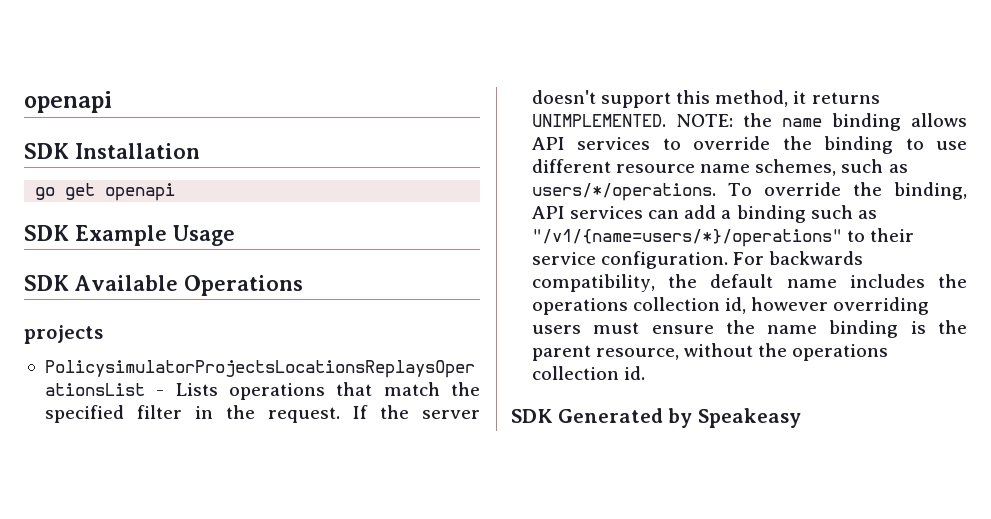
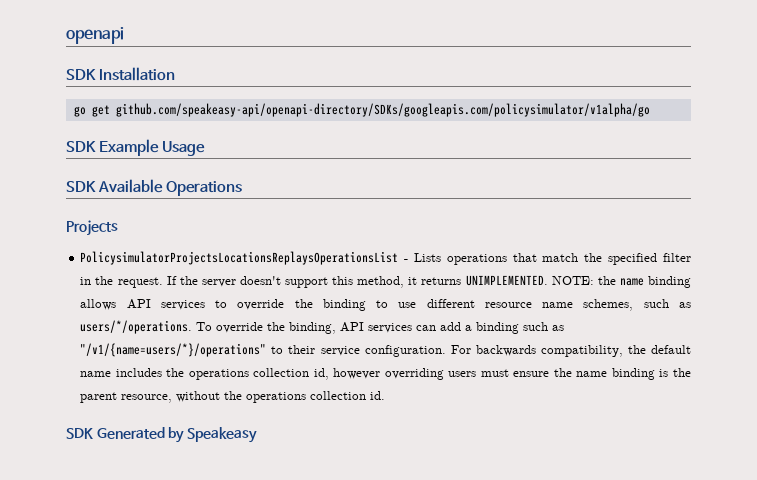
[105,183,176,201] openapi -> [115,103,650,117] github.com/speakeasy-api/openapi-directory/SDKs/googleapis.com/policysimulator/v1alpha/go
[24,325,103,344] projects -> [66,220,118,236] Projects

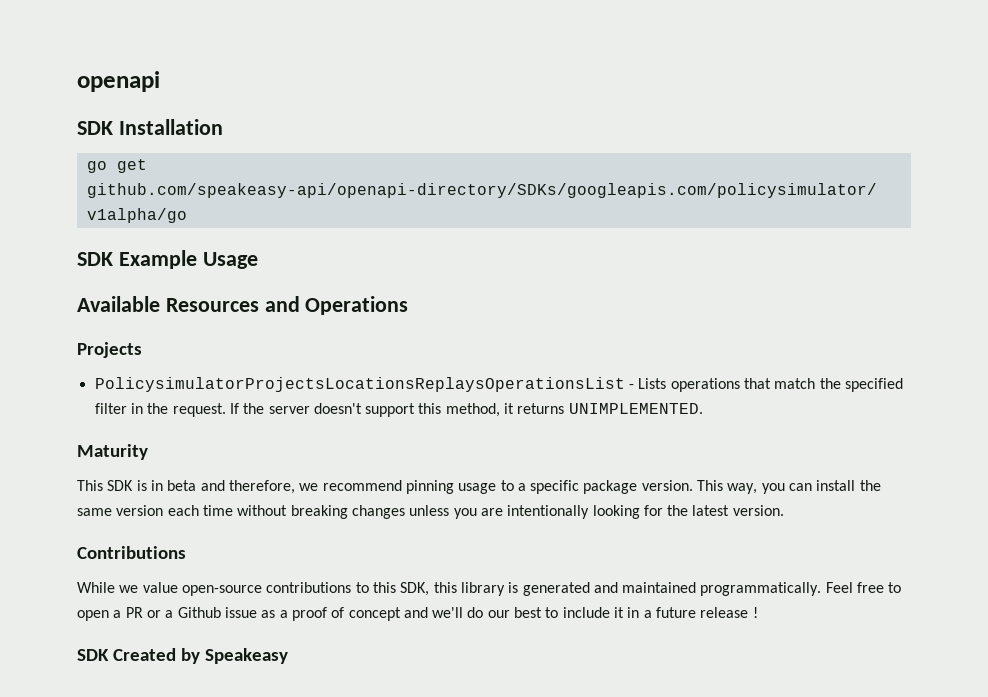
[66,179,163,193] SDK Available -> [77,296,300,312] Available Resources and
[551,276,691,288] [80,299,692,311] [80,320,565,334] [80,343,691,357] [80,368,691,380] [80,391,386,403] [66,427,165,439] NOTE: the name binding allows API services to override the binding to use different resource name schemes, such as users/*/operations. To override the binding, API services can add a binding such as "/v1/{name=users/*}/operations" to their service configuration. For backwards compatibility, the default name includes the operations collection id, however overriding users must ensure the name binding is the parent resource, without the operations collection id. // SDK Generated -> [77,444,148,460] [77,480,881,494] [77,505,784,519] [77,546,186,559] [77,582,902,596] [77,607,758,621] [77,648,176,661] // Maturity // This SDK is in beta and therefore, we recommend pinning usage to a specific package version. This way, you can install the same version each time without breaking changes unless you are intentionally looking for the latest version. // Contributions // While we value open-source contributions to this SDK, this library is generated and maintained programmatically. Feel free to open a PR or a Github issue as a proof of concept and we'll do our best to include it in a future release ! // SDK Created

